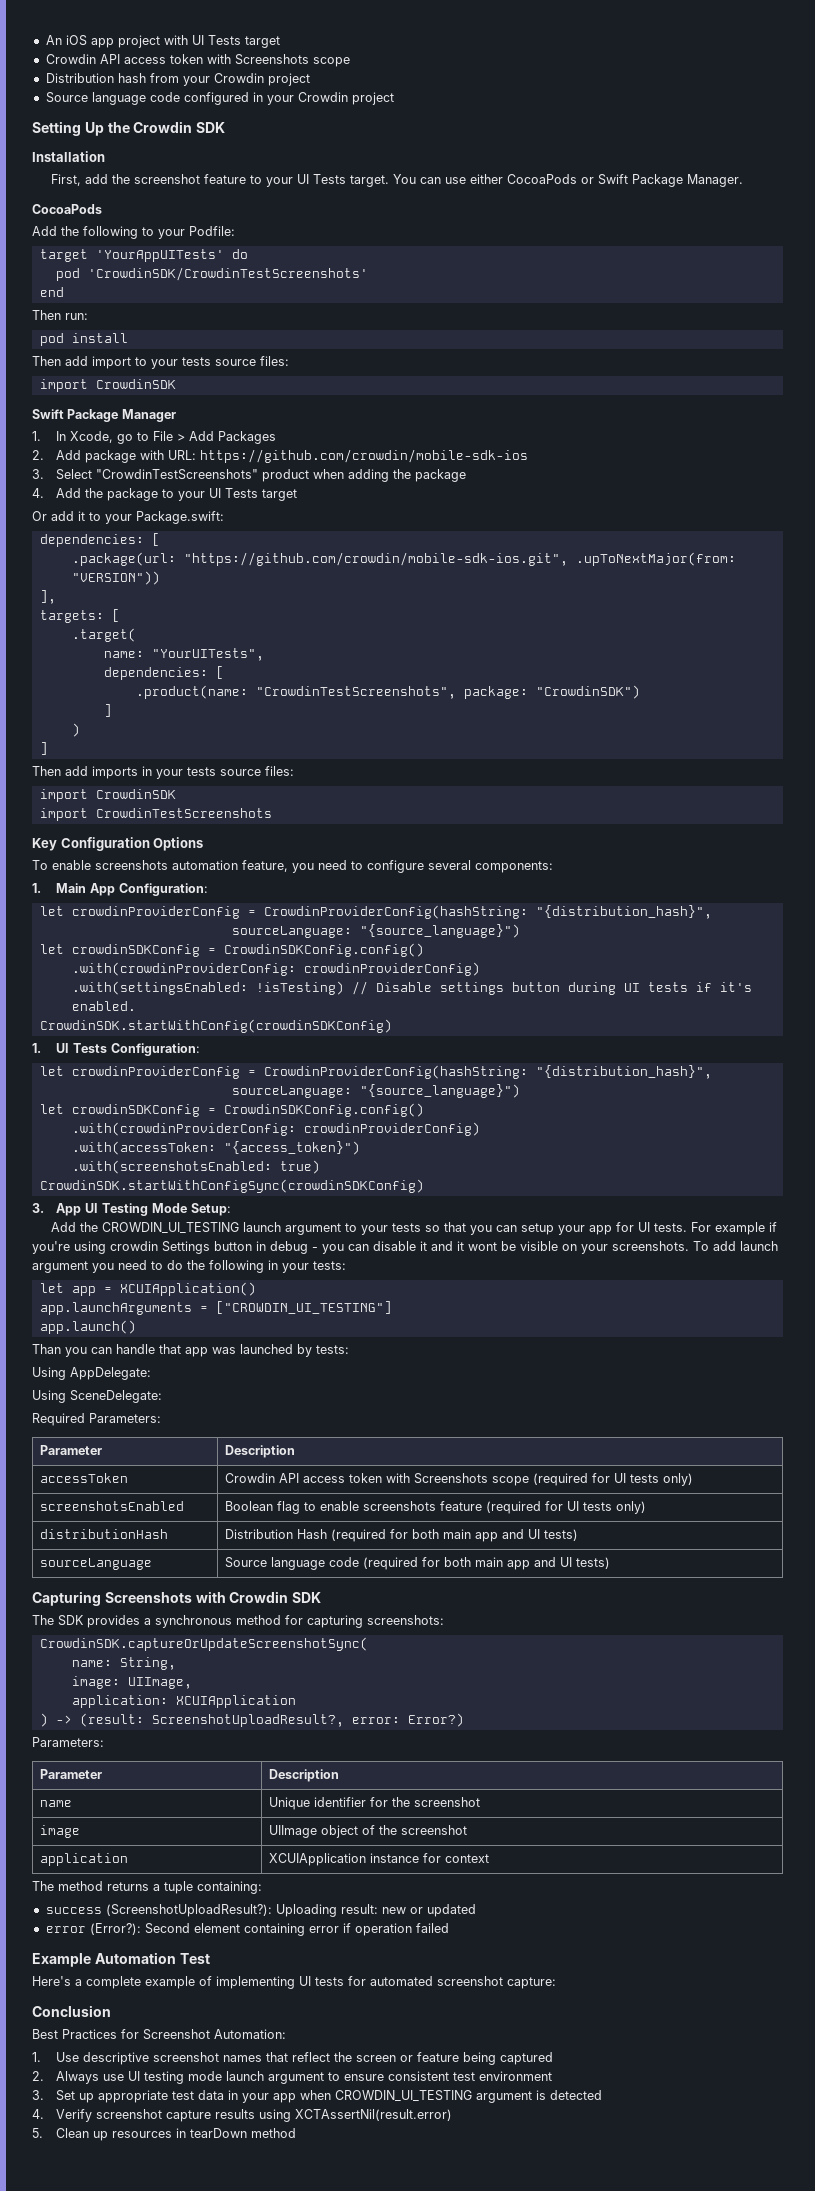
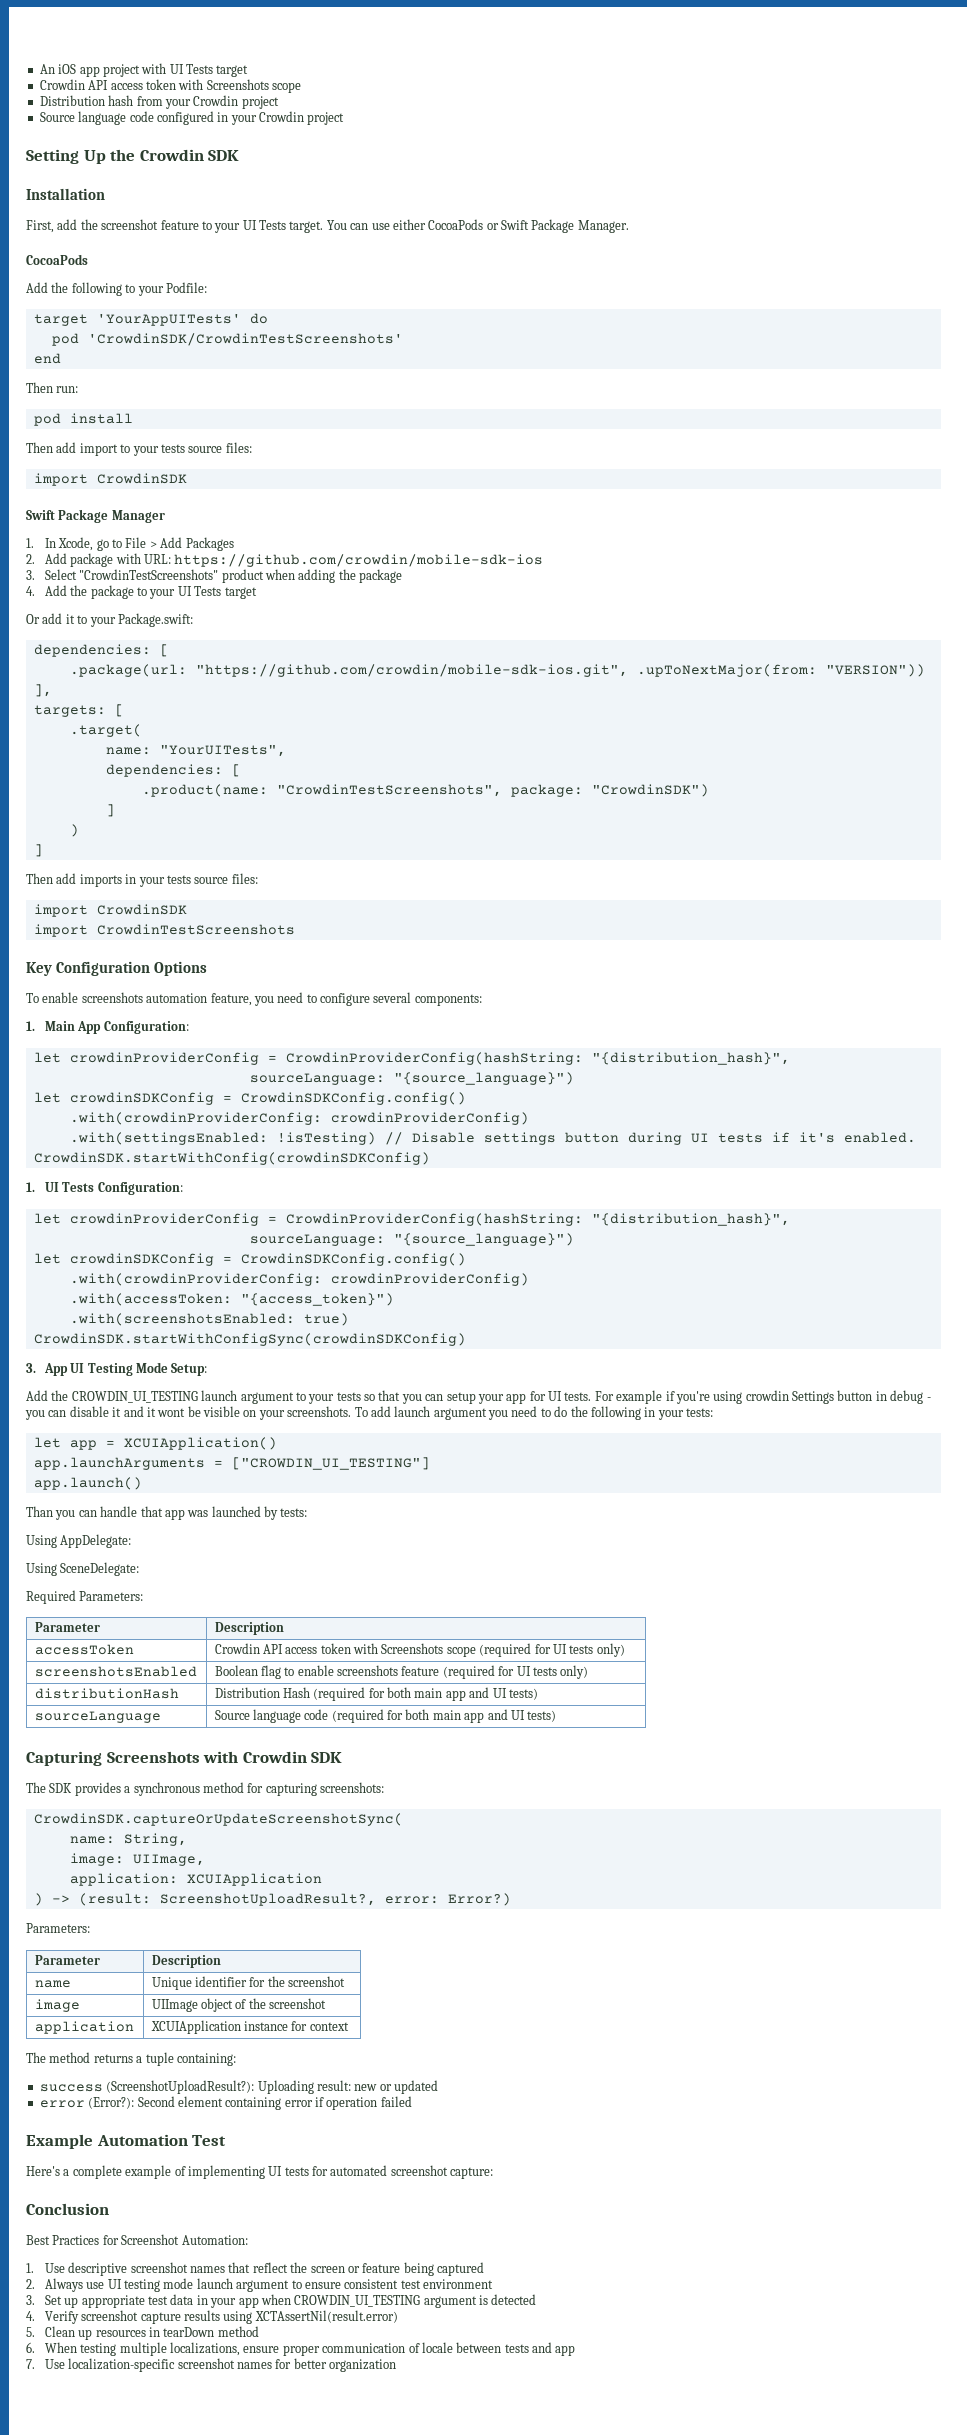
(297, 2133) none -> [26,2342,576,2356] [26,2358,397,2372] // 6. When testing multiple localizations, ensure proper communication of locale between tests and app // 7. Use localization-specific screenshot names for better organization

